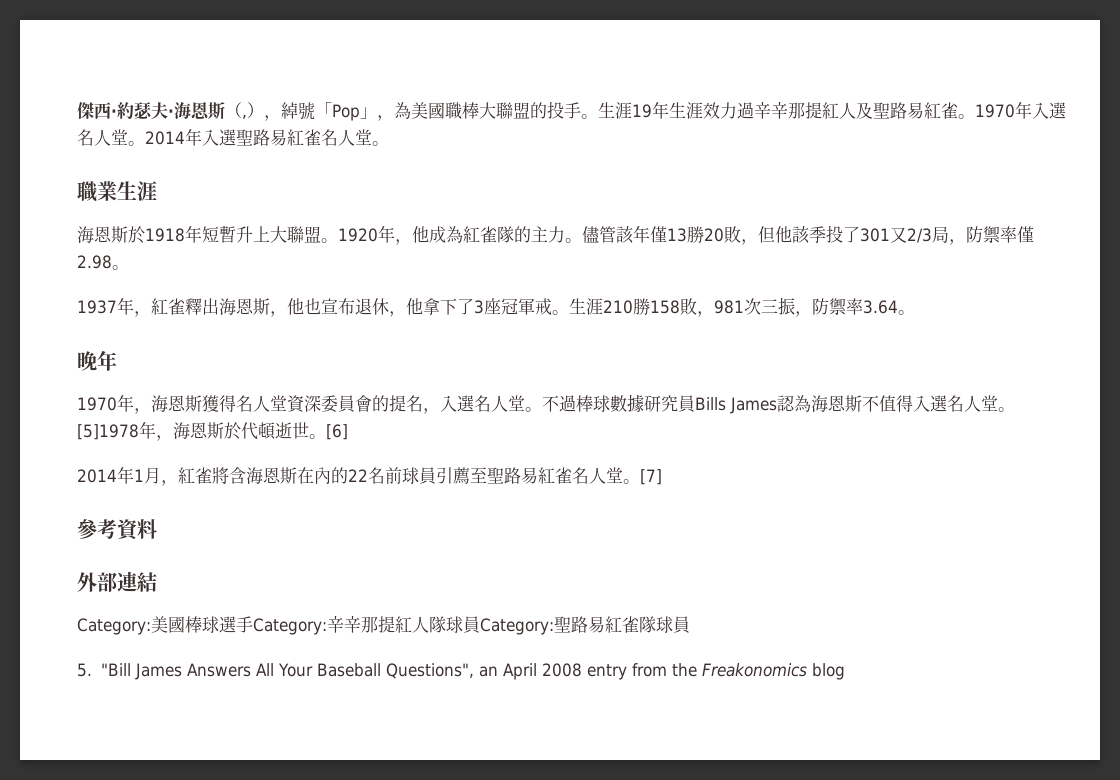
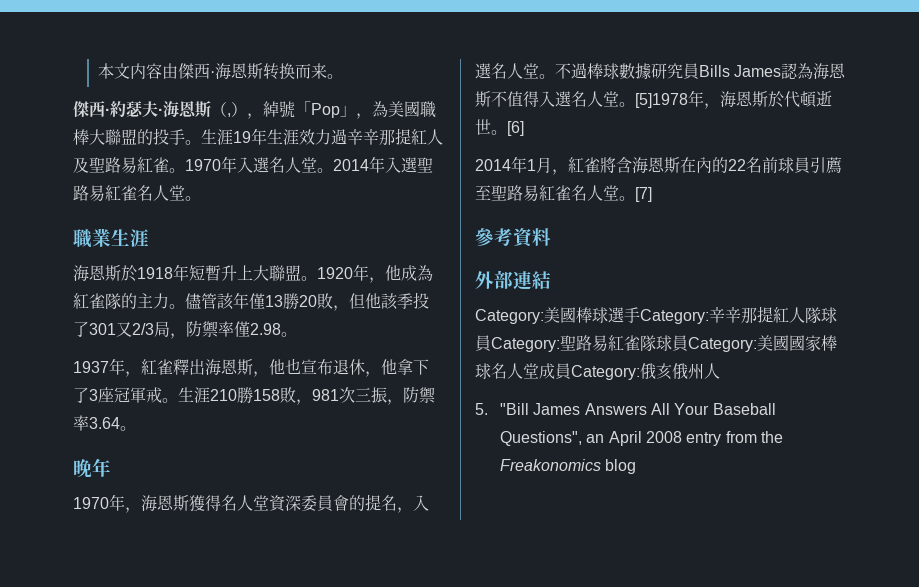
(77, 110) none -> [98,63,344,80] 本文内容由傑西·海恩斯转换而来。 //
(690, 624) none -> [688,335,837,352] [475,363,720,380] Category:美國國家棒球名人堂成員Category:俄亥俄州人

